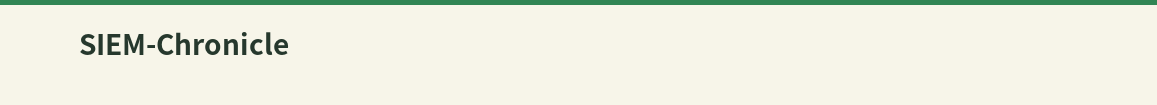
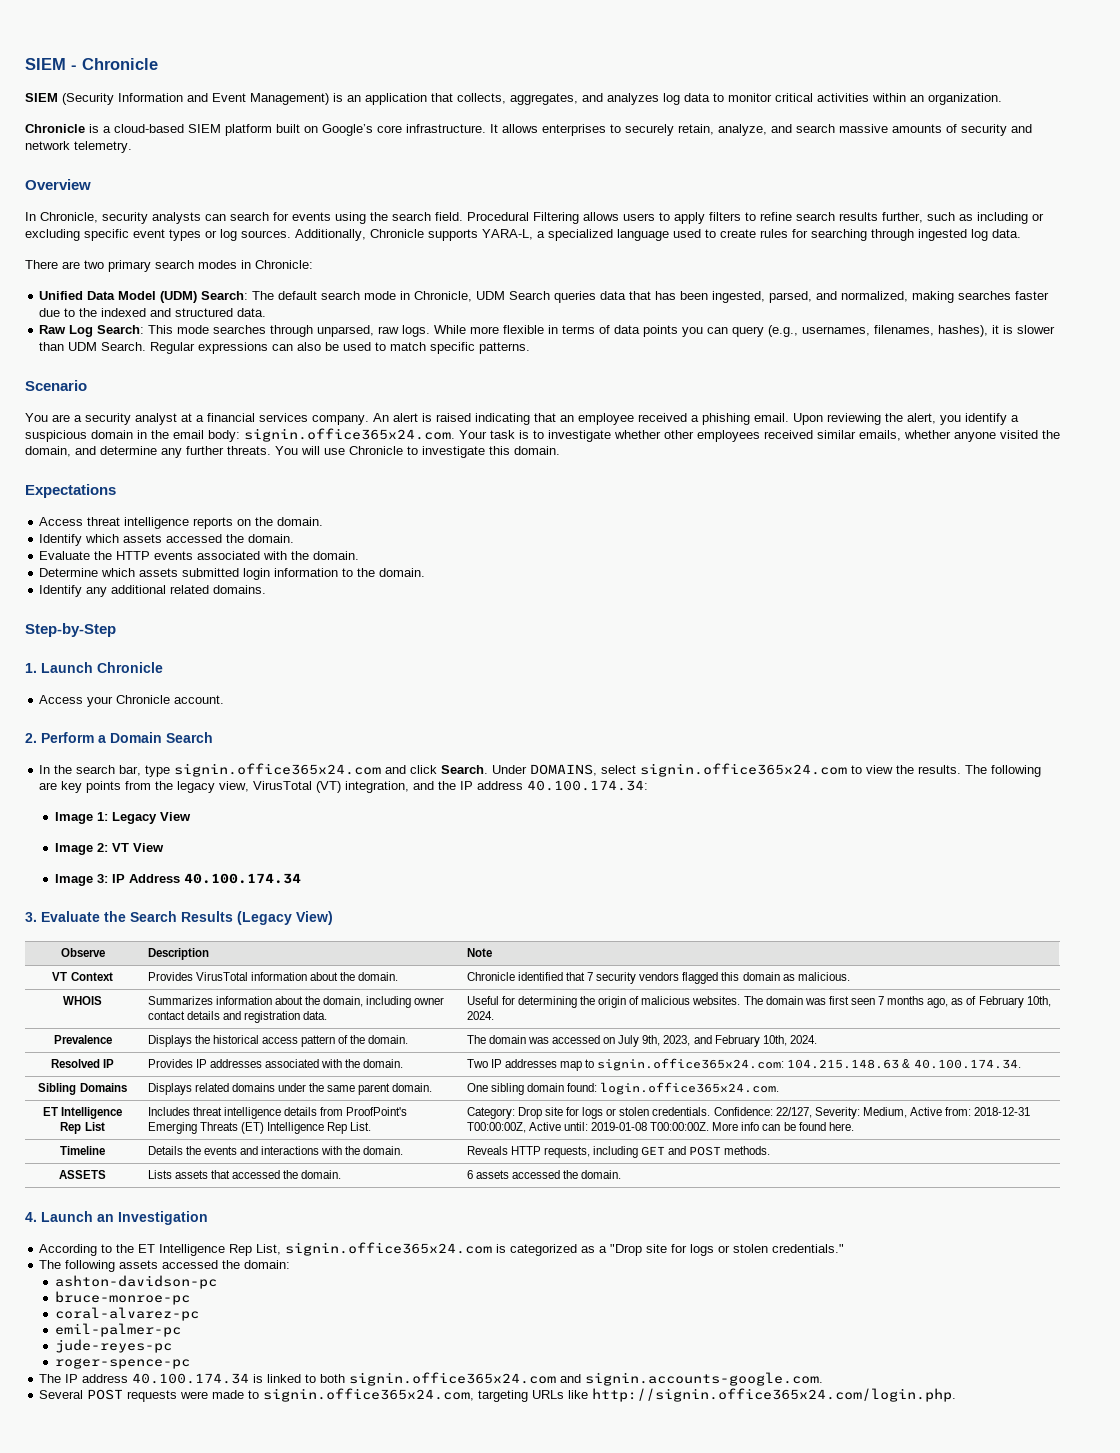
[79,32,289,55] SIEM-Chronicle -> [25,58,158,70] [25,93,1002,105] [25,124,1032,136] [25,141,132,153] [25,179,91,190] [25,212,1044,224] [25,229,1021,241] [25,260,313,272] [39,291,1050,303] [39,308,267,317] [39,325,1056,337] [39,342,531,354] [25,380,87,391] [25,413,1019,425] [25,428,1060,442] [25,446,560,458] [25,484,116,498] [39,517,324,529] [39,534,295,546] [39,551,360,560] [39,568,426,580] [39,585,267,597] [25,623,116,637] [25,662,163,673] [39,695,225,707] [25,732,213,743] [39,763,1042,777] [39,780,649,793] [54,812,191,824] [54,843,164,855] [54,873,301,886] [25,911,333,925] [60,948,105,957] [147,948,209,960] [466,948,492,957] [52,972,113,981] [147,972,399,981] [466,972,850,984] [63,996,102,1005] [147,996,445,1008] [147,1011,328,1023] [466,996,1051,1008] [466,1011,494,1020] [53,1035,112,1044] [147,1035,409,1047] [466,1035,817,1047] [50,1059,115,1068] [147,1059,404,1068] [466,1058,1021,1071] [38,1083,127,1095] [147,1083,433,1095] [466,1082,780,1095] [42,1107,123,1119] [60,1122,105,1134] [147,1107,408,1119] [147,1122,372,1134] [466,1107,1031,1119] [466,1122,854,1133] [60,1146,105,1155] [147,1146,404,1155] [466,1146,771,1158] [59,1170,106,1179] [147,1170,342,1179] [466,1170,622,1179] [25,1211,208,1225] [39,1242,845,1256] [39,1260,291,1272] [54,1275,217,1289] [54,1291,190,1305] [54,1307,199,1321] [54,1323,181,1337] [54,1339,172,1353] [54,1358,190,1369] [39,1372,824,1386] [39,1388,957,1402] SIEM - Chronicle // SIEM (Security Information and Event Management) is an application that collects, aggregates, and analyzes log data to monitor critical activities within an organization. // Chronicle is a cloud-based SIEM platform built on Google’s core infrastructure. It allows enterprises to securely retain, analyze, and search massive amounts of security and network telemetry. // Overview // In Chronicle, security analysts can search for events using the search field. Procedural Filtering allows users to apply filters to refine search results further, such as including or excluding specific event types or log sources. Additionally, Chronicle supports YARA-L, a specialized language used to create rules for searching through ingested log data. // There are two primary search modes in Chronicle: // Unified Data Model (UDM) Search: The default search mode in Chronicle, UDM Search queries data that has been ingested, parsed, and normalized, making searches faster due to the indexed and structured data. // Raw Log Search: This mode searches through unparsed, raw logs. While more flexible in terms of data points you can query (e.g., usernames, filenames, hashes), it is slower than UDM Search. Regular expressions can also be used to match specific patterns. // Scenario // You are a security analyst at a financial services company. An alert is raised indicating that an employee received a phishing email. Upon reviewing the alert, you identify a suspicious domain in the email body: signin.office365x24.com. Your task is to investigate whether other employees received similar emails, whether anyone visited the domain, and determine any further threats. You will use Chronicle to investigate this domain. // Expectations // Access threat intelligence reports on the domain. // Identify which assets accessed the domain. // Evaluate the HTTP events associated with the domain. // Determine which assets submitted login information to the domain. // Identify any additional related domains. // Step-by-Step // 1. Launch Chronicle // Access your Chronicle account. // 2. Perform a Domain Search // In the search bar, type signin.office365x24.com and click Search. Under DOMAINS, select signin.office365x24.com to view the results. The following are key points from the legacy view, VirusTotal (VT) integration, and the IP address 40.100.174.34: // Image 1: Legacy View // Image 2: VT View // Image 3: IP Address 40.100.174.34 // 3. Evaluate the Search Results (Legacy View) // Observe | Description | Note // VT Context | Provides VirusTotal information about the domain. | Chronicle identified that 7 security vendors flagged this domain as malicious. // WHOIS | Summarizes information about the domain, including owner contact details and registration data. | Useful for determining the origin of malicious websites. The domain was first seen 7 months ago, as of February 10th, 2024. // Prevalence | Displays the historical access pattern of the domain. | The domain was accessed on July 9th, 2023, and February 10th, 2024. // Resolved IP | Provides IP addresses associated with the domain. | Two IP addresses map to signin.office365x24.com: 104.215.148.63 & 40.100.174.34. // Sibling Domains | Displays related domains under the same parent domain. | One sibling domain found: login.office365x24.com. // ET Intelligence Rep List | Includes threat intelligence details from ProofPoint's Emerging Threats (ET) Intelligence Rep List. | Category: Drop site for logs or stolen credentials. Confidence: 22/127, Severity: Medium, Active from: 2018-12-31 T00:00:00Z, Active until: 2019-01-08 T00:00:00Z. More info can be found here. // Timeline | Details the events and interactions with the domain. | Reveals HTTP requests, including GET and POST methods. // ASSETS | Lists assets that accessed the domain. | 6 assets accessed the domain. // 4. Launch an Investigation // According to the ET Intelligence Rep List, signin.office365x24.com is categorized as a "Drop site for logs or stolen credentials." // The following assets accessed the domain: // ashton-davidson-pc // bruce-monroe-pc // coral-alvarez-pc // emil-palmer-pc // jude-reyes-pc // roger-spence-pc // The IP address 40.100.174.34 is linked to both signin.office365x24.com and signin.accounts-google.com. // Several POST requests were made to signin.office365x24.com, targeting URLs like http://signin.office365x24.com/login.php.

